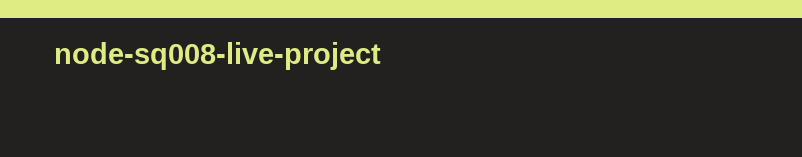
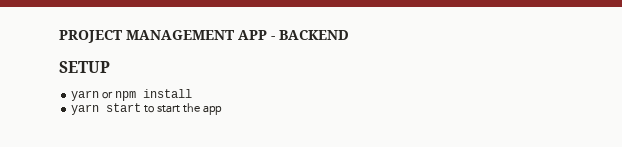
[54,42,381,70] node-sq008-live-project -> [59,30,349,43] [59,61,110,73] [71,89,193,101] [71,103,222,115] PROJECT MANAGEMENT APP - BACKEND // SETUP // yarn or npm install // yarn start to start the app

